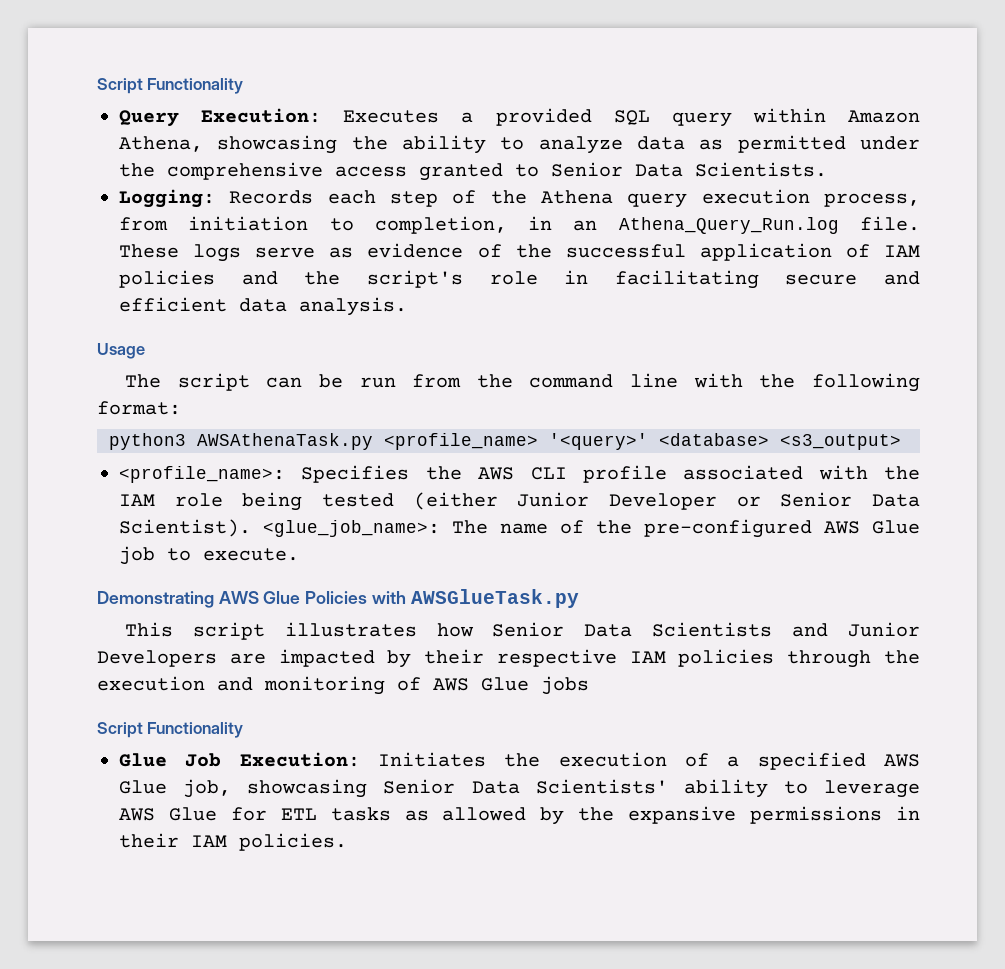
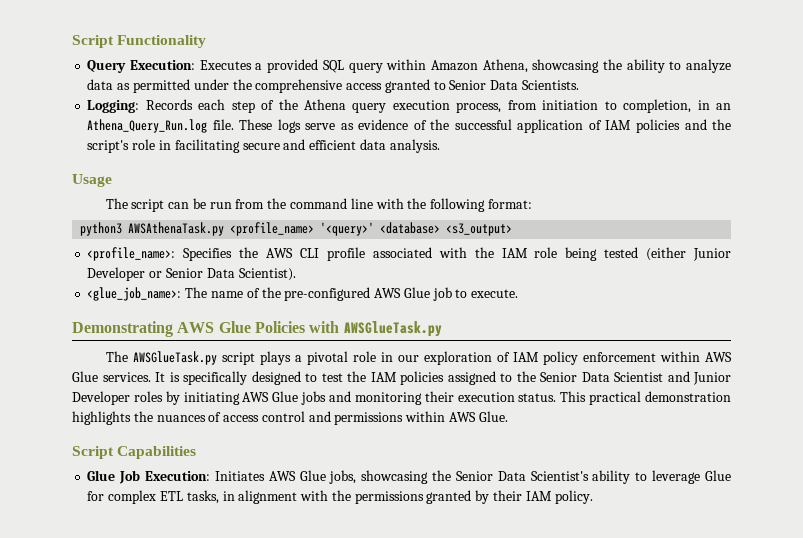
(251, 528) none -> (296, 274) //
[124,622,773,640] This script illustrates how Senior Data Scientists -> [105,351,732,365] [72,371,663,385] The AWSGlueTask.py script plays a pivotal role in our exploration of IAM policy enforcement within AWS Glue services. It is specifically designed to test the IAM policies assigned to the Senior Data Scientist
[97,649,921,668] [97,676,589,695] [97,722,244,738] Developers are impacted by their respective IAM policies through the execution and monitoring of AWS Glue jobs // Script Functionality -> [72,391,731,405] [72,411,508,425] [72,446,197,459] Developer roles by initiating AWS Glue jobs and monitoring their execution status. This practical demonstration highlights the nuances of access control and permissions within AWS Glue. // Script Capabilities
[504,752,920,770] [119,779,668,798] the execution of a specified AWS Glue job, showcasing Senior Data Scientists' -> [268,470,589,484] AWS Glue jobs, showcasing the Senior Data Scientist's
[119,808,155,821] AWS -> (701, 477) none
[280,806,920,825] ETL tasks as allowed by the expansive permissions in -> [108,490,490,504] complex ETL tasks, in alignment with the permissions granted by
[239,833,347,851] policies. -> [554,490,593,504] policy.

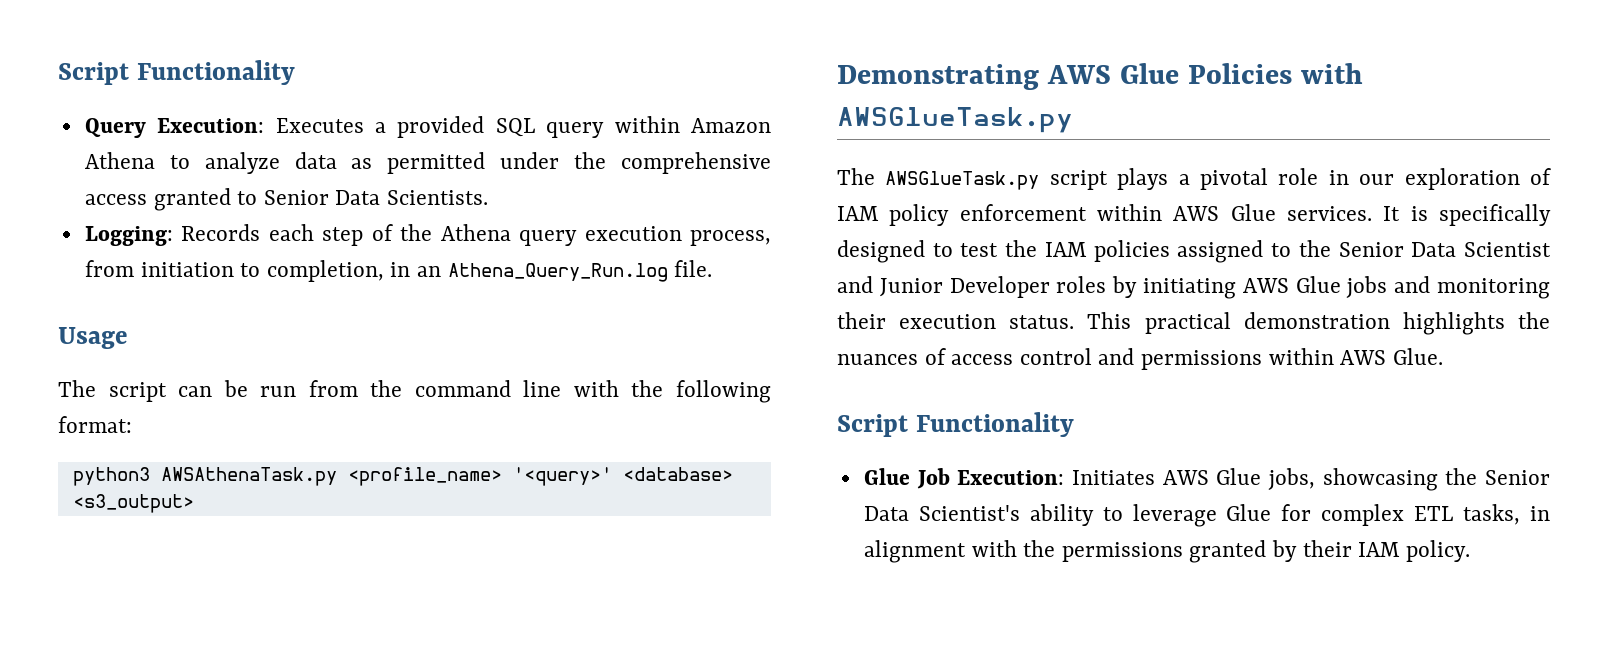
[482,59,665,73] Athena, showcasing the ability -> [84,152,155,169] Athena
[239,119,731,133] [87,139,440,153] These logs serve as evidence of the successful application of IAM policies and the script's role in facilitating secure and efficient data analysis. -> (713, 268) none
[87,247,731,261] [87,267,296,281] [87,287,519,301] // <profile_name>: Specifies the AWS CLI profile associated with the IAM role being tested (either Junior Developer or Senior Data Scientist). // <glue_job_name>: The name of the pre-configured AWS Glue job to execute. -> (194, 503) none
[117,446,197,459] Capabilities -> [915,412,1074,437] Functionality

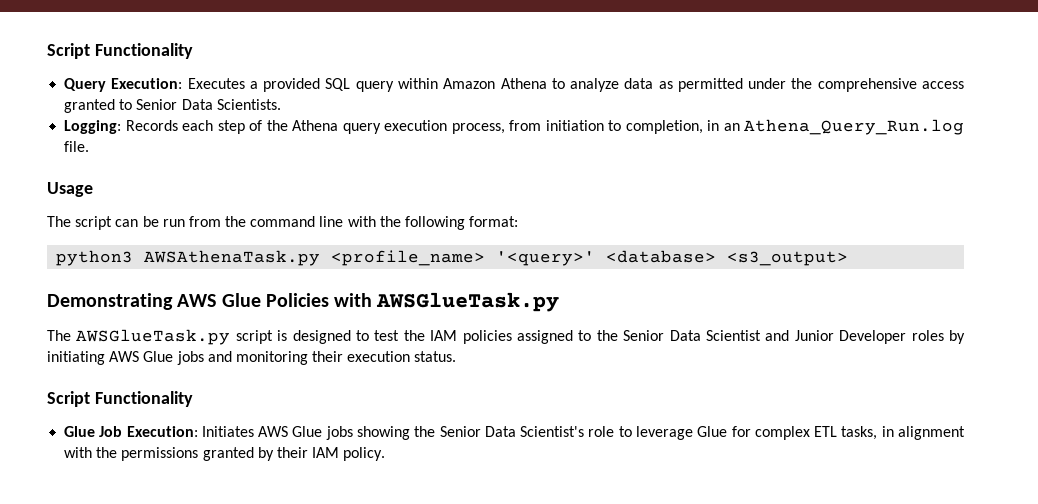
[1117,168,1551,190] [837,204,1551,226] plays a pivotal role in our exploration of IAM policy enforcement within AWS Glue services. It is specifically -> [277,330,288,341] is
[1087,312,1550,335] [837,348,1443,370] This practical demonstration highlights the nuances of access control and permissions within AWS Glue. -> (457, 356) none
[1267,468,1438,491] jobs, showcasing -> [325,426,411,440] jobs showing
[1029,504,1094,526] ability -> [588,426,615,437] role

